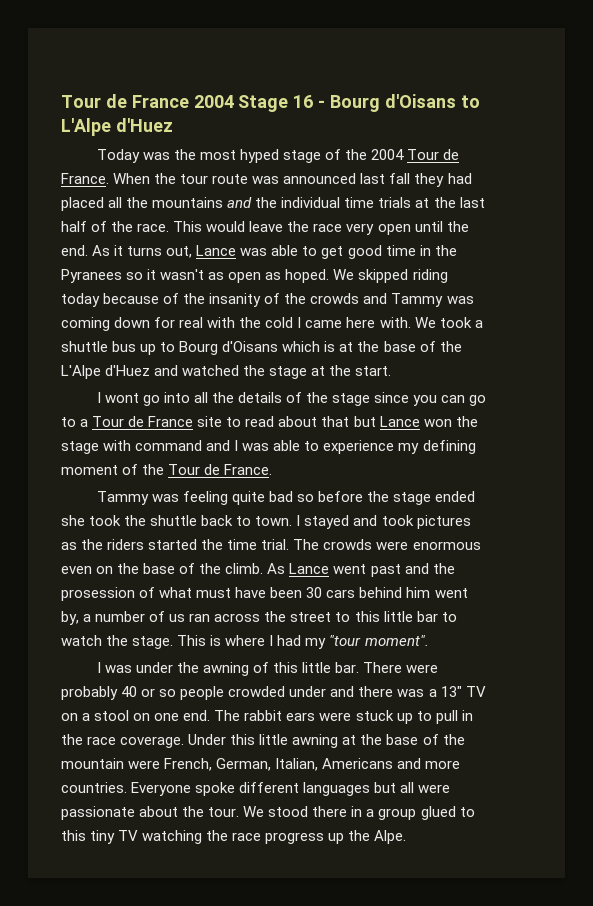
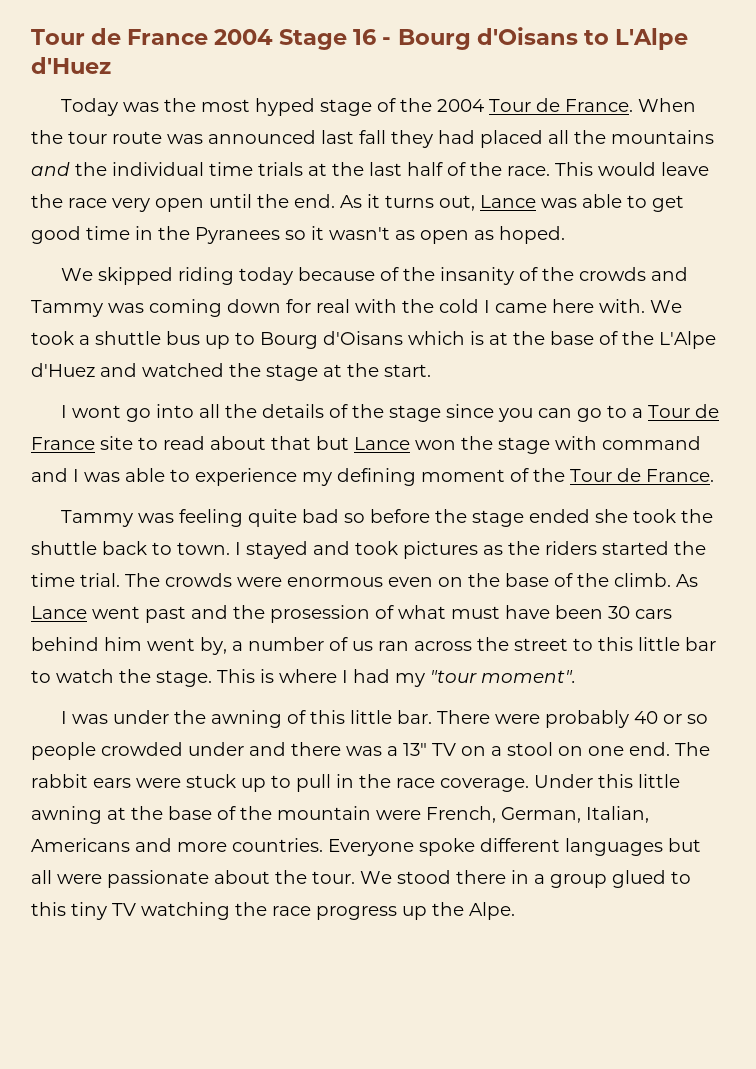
(330, 276) none -> (565, 235) //

